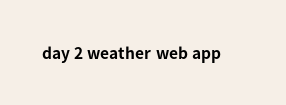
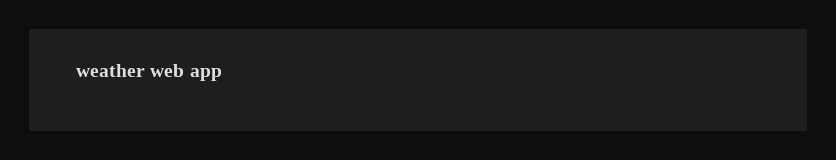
[42,46,84,63] day 2 -> (76, 70) none

